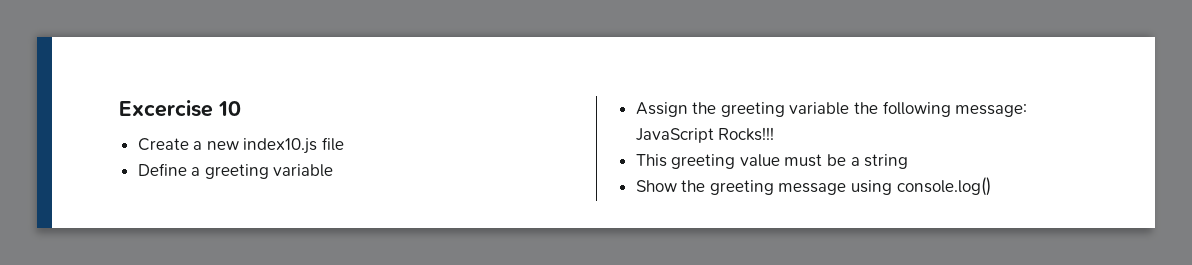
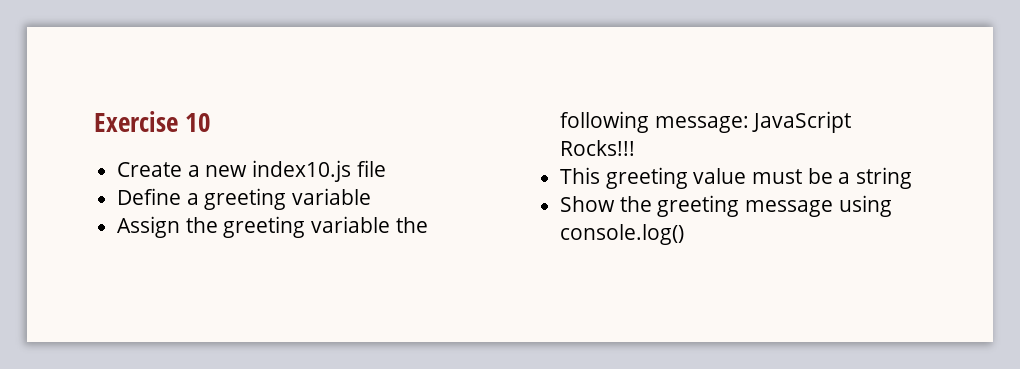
[119,100,213,117] Excercise -> [94,111,178,132] Exercise

